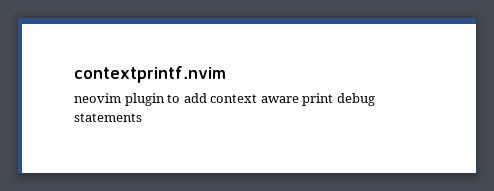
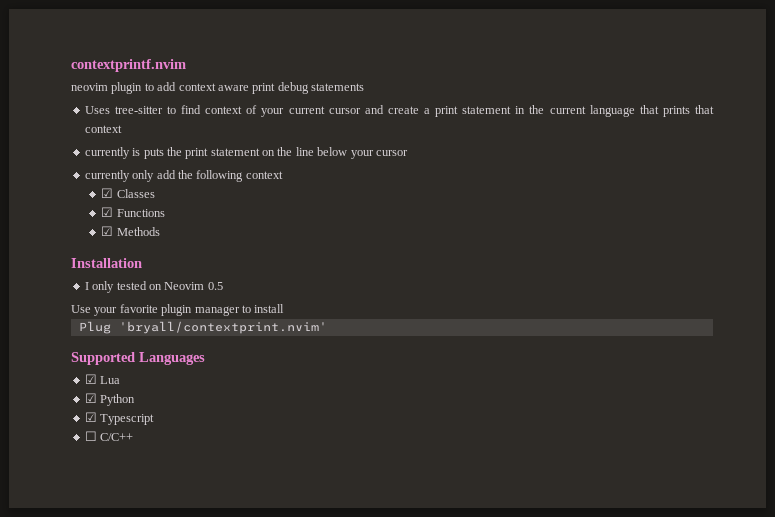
(142, 117) none -> [84,105,714,117] [84,125,122,133] [84,147,408,159] [84,170,283,182] [101,188,155,198] [101,207,165,217] [101,226,160,236] [71,258,142,268] [84,281,223,293] [71,304,285,316] [78,321,327,334] [71,352,205,365] [84,374,121,384] [84,393,136,406] [84,412,155,425] [84,431,134,441] // Uses tree-sitter to find context of your current cursor and create a print statement in the current language that prints that context // currently is puts the print statement on the line below your cursor // currently only add the following context // ☑ Classes // ☑ Functions // ☑ Methods // Installation // I only tested on Neovim 0.5 // Use your favorite plugin manager to install // Plug 'bryall/contextprint.nvim' // Supported Languages // ☑ Lua // ☑ Python // ☑ Typescript // ☐ C/C++

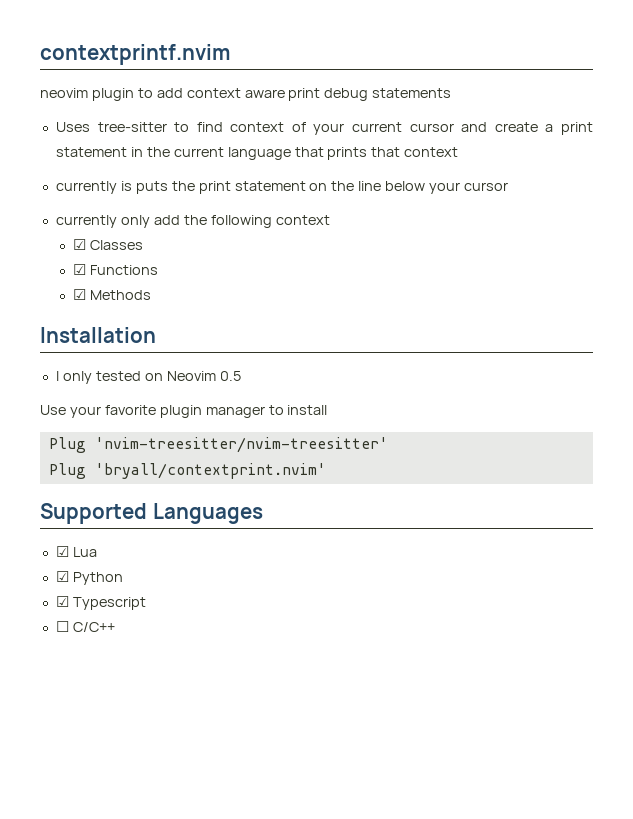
(285, 308) none -> [48,437,388,453] // Plug 'nvim-treesitter/nvim-treesitter'

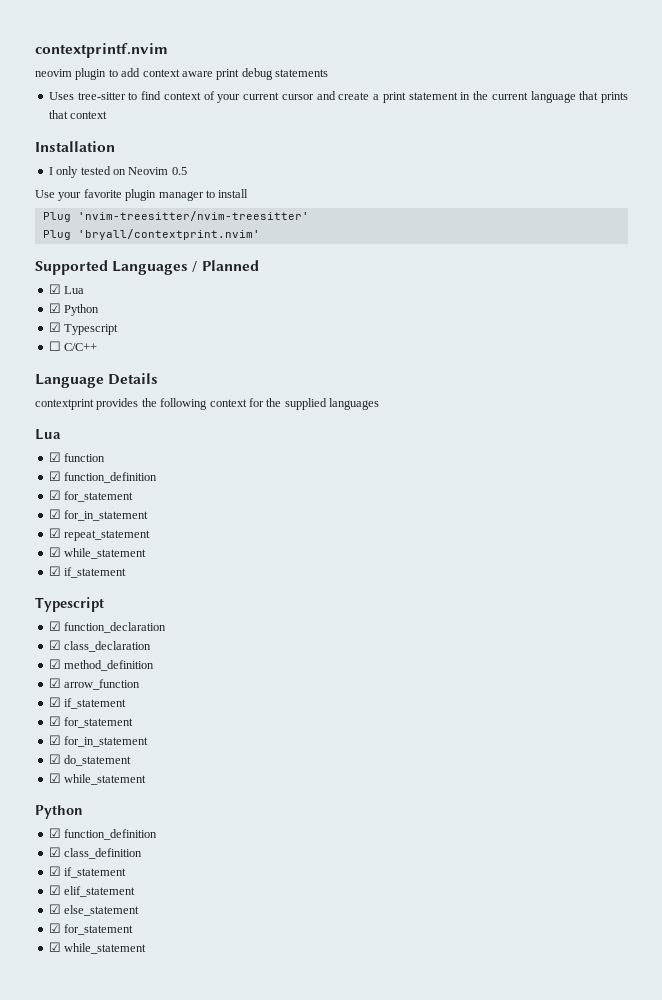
[55,181,509,194] [55,215,330,228] [72,239,143,250] [72,264,158,275] [72,289,151,300] // currently is puts the print statement on the line below your cursor // currently only add the following context // ☑ Classes // ☑ Functions // ☑ Methods -> (108, 115) none
(263, 513) none -> [192,260,259,272] / Planned
(115, 627) none -> [35,373,159,388] [35,398,379,410] [35,429,61,440] [48,452,106,462] [48,471,158,483] [48,490,134,502] [48,509,149,521] [48,528,151,541] [48,547,147,559] [48,566,127,578] [35,597,104,612] [48,621,167,633] [48,640,152,652] [48,659,155,671] [48,678,141,690] [48,697,127,709] [48,716,134,728] [48,735,149,747] [48,754,132,766] [48,773,147,785] [35,805,83,819] [48,828,158,840] [48,847,143,859] [48,866,127,878] [48,885,136,897] [48,904,140,916] [48,923,134,935] [48,942,147,954] // Language Details // contextprint provides the following context for the supplied languages // Lua // ☑ function // ☑ function_definition // ☑ for_statement // ☑ for_in_statement // ☑ repeat_statement // ☑ while_statement // ☑ if_statement // Typescript // ☑ function_declaration // ☑ class_declaration // ☑ method_definition // ☑ arrow_function // ☑ if_statement // ☑ for_statement // ☑ for_in_statement // ☑ do_statement // ☑ while_statement // Python // ☑ function_definition // ☑ class_definition // ☑ if_statement // ☑ elif_statement // ☑ else_statement // ☑ for_statement // ☑ while_statement

